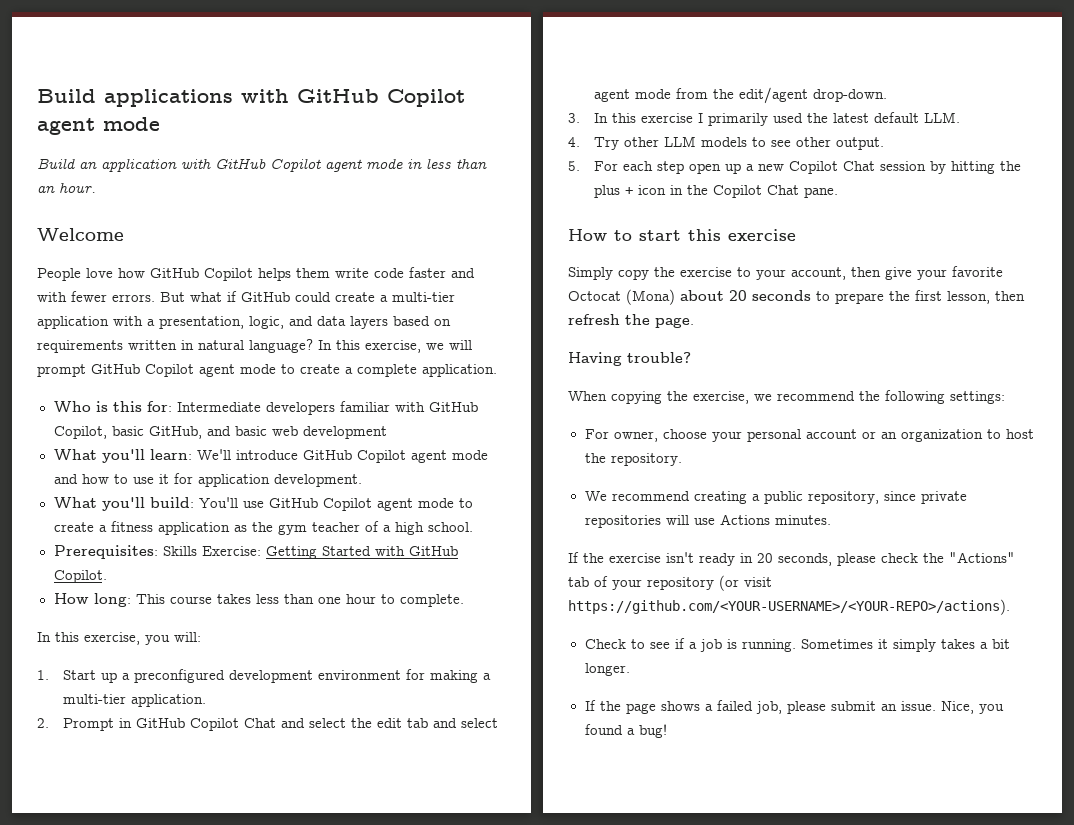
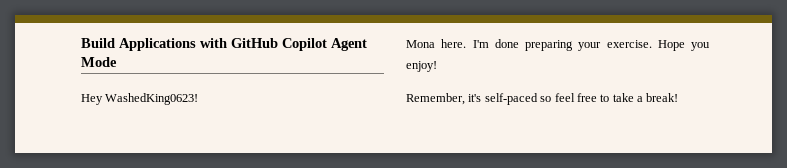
[37,89,465,107] [37,117,160,135] [37,158,487,172] [37,182,96,193] [37,228,124,241] [37,267,475,281] [37,291,455,302] [37,316,451,329] [37,339,472,353] [37,364,497,377] [53,401,478,415] [53,426,387,439] [53,449,488,463] [53,473,362,487] [53,497,473,511] [53,521,473,535] [53,545,458,559] [53,570,107,583] [53,593,464,607] [37,632,201,645] [37,669,492,683] [63,694,207,707] [37,718,499,731] [594,87,888,104] [568,112,961,126] [568,136,885,150] [568,161,1022,174] [594,185,839,198] [568,229,796,241] [568,266,1003,280] [568,289,1025,305] [568,314,694,328] [568,352,691,366] [568,390,1005,404] [584,429,1034,442] [584,453,682,466] [584,491,967,504] [584,514,831,528] [568,552,1015,566] [568,575,772,591] [568,599,1010,615] [584,638,1010,652] [584,663,630,676] [584,700,1004,714] [584,724,667,738] Build applications with GitHub Copilot agent mode // Build an application with GitHub Copilot agent mode in less than an hour. // Welcome // People love how GitHub Copilot helps them write code faster and with fewer errors. But what if GitHub could create a multi-tier application with a presentation, logic, and data layers based on requirements written in natural language? In this exercise, we will prompt GitHub Copilot agent mode to create a complete application. // Who is this for: Intermediate developers familiar with GitHub Copilot, basic GitHub, and basic web development // What you'll learn: We'll introduce GitHub Copilot agent mode and how to use it for application development. // What you'll build: You'll use GitHub Copilot agent mode to create a fitness application as the gym teacher of a high school. // Prerequisites: Skills Exercise: Getting Started with GitHub Copilot. // How long: This course takes less than one hour to complete. // In this exercise, you will: // 1. Start up a preconfigured development environment for making a multi-tier application. // 2. Prompt in GitHub Copilot Chat and select the edit tab and select agent mode from the edit/agent drop-down. // 3. In this exercise I primarily used the latest default LLM. // 4. Try other LLM models to see other output. // 5. For each step open up a new Copilot Chat session by hitting the plus + icon in the Copilot Chat pane. // How to start this exercise // Simply copy the exercise to your account, then give your favorite Octocat (Mona) about 20 seconds to prepare the first lesson, then refresh the page. // Having trouble? // When copying the exercise, we recommend the following settings: // For owner, choose your personal account or an organization to host the repository. // We recommend creating a public repository, since private repositories will use Actions minutes. // If the exercise isn't ready in 20 seconds, please check the "Actions" tab of your repository (or visit https://github.com/<YOUR-USERNAME>/<YOUR-REPO>/actions). // Check to see if a job is running. Sometimes it simply takes a bit longer. // If the page shows a failed job, please submit an issue. Nice, you found a bug! -> [81,38,367,51] [81,57,117,67] [81,93,199,105] [406,39,710,51] [406,61,437,72] [406,93,679,105] Build Applications with GitHub Copilot Agent Mode // Hey WashedKing0623! // Mona here. I'm done preparing your exercise. Hope you enjoy! // Remember, it's self-paced so feel free to take a break!

